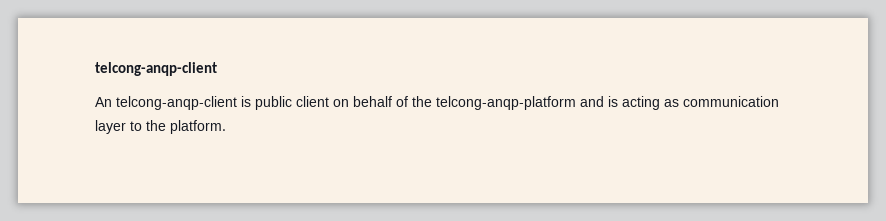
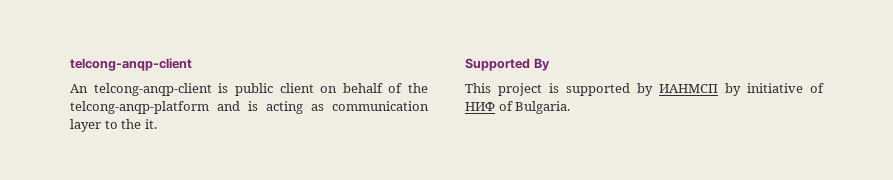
[170,120,226,134] platform. -> [144,119,157,129] [465,58,550,71] [465,83,824,96] [465,101,571,114] it. // Supported By // This project is supported by ИАНМСП by initiative of НИФ of Bulgaria.

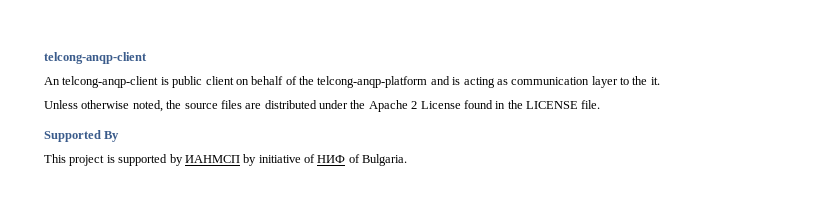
(157, 124) none -> [44,100,601,112] // Unless otherwise noted, the source files are distributed under the Apache 2 License found in the LICENSE file.

